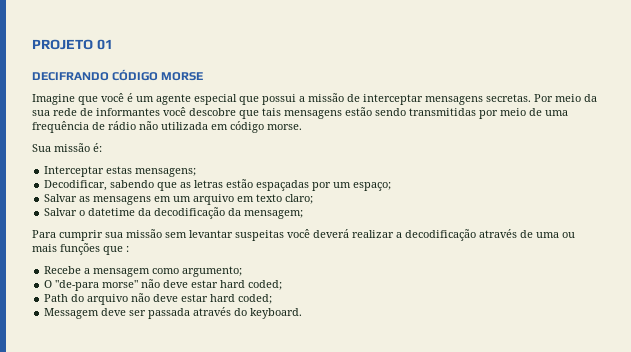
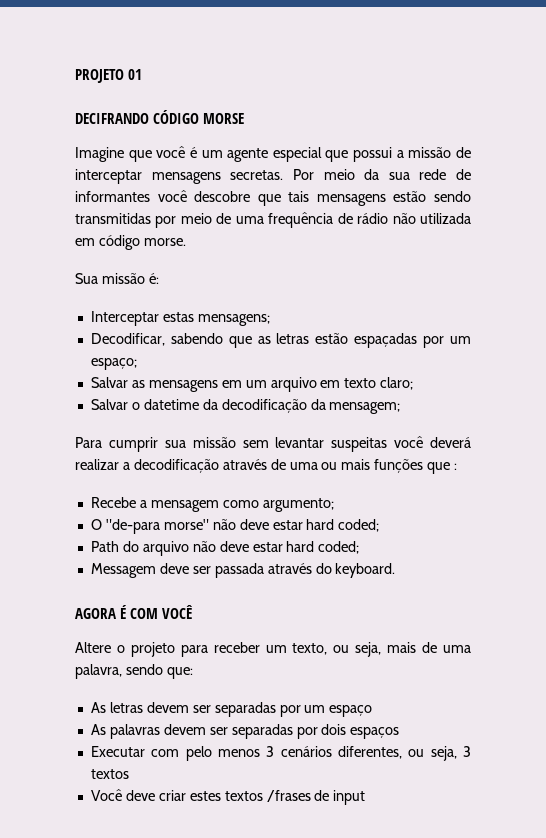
(303, 313) none -> [75,605,192,619] [75,642,472,657] [75,664,193,679] [90,702,373,717] [90,724,400,739] [90,746,472,761] [90,769,129,779] [90,789,366,805] // AGORA É COM VOCÊ // Altere o projeto para receber um texto, ou seja, mais de uma palavra, sendo que: // As letras devem ser separadas por um espaço // As palavras devem ser separadas por dois espaços // Executar com pelo menos 3 cenários diferentes, ou seja, 3 textos // Você deve criar estes textos /frases de input

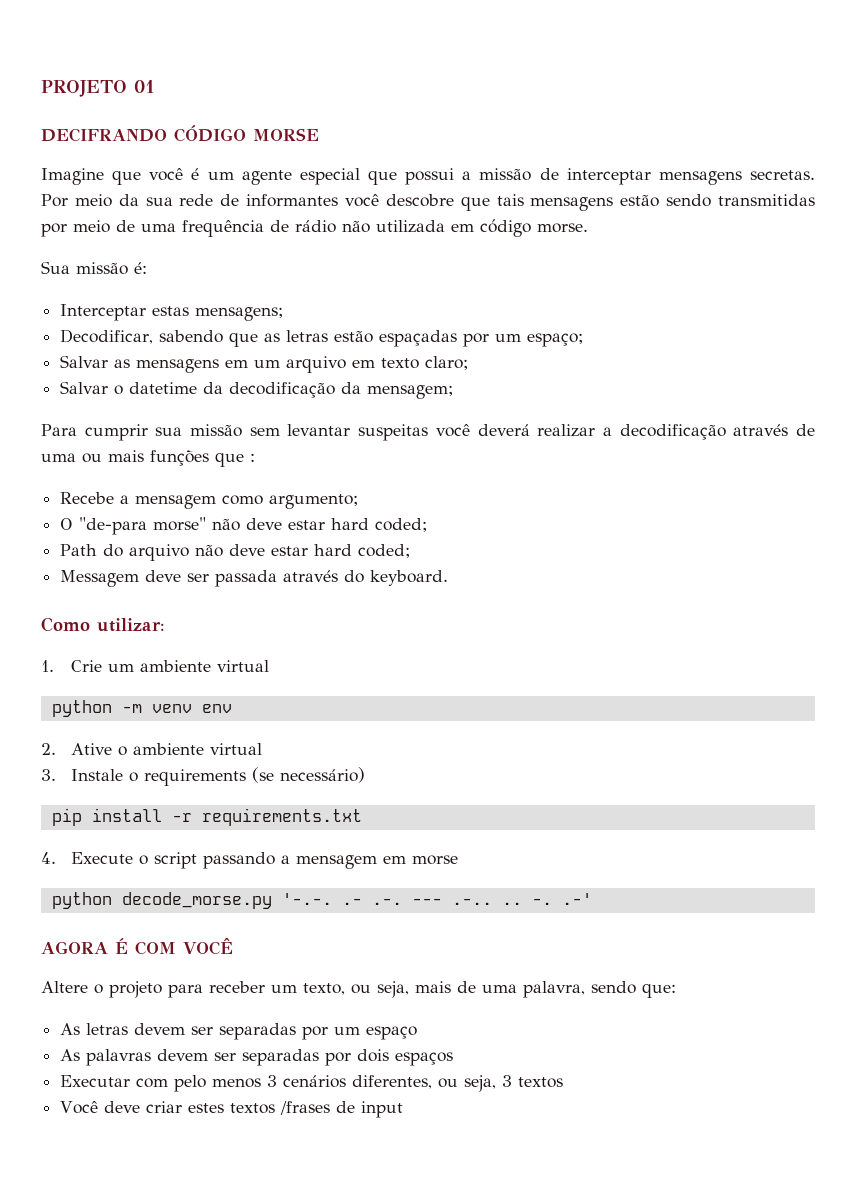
(396, 570) none -> [41,617,165,632] [41,660,269,672] [51,700,232,717] [41,743,262,756] [41,767,365,786] [51,808,362,826] [41,852,458,869] [51,892,592,909] // Como utilizar: // 1. Crie um ambiente virtual // python -m venv env // 2. Ative o ambiente virtual // 3. Instale o requirements (se necessário) // pip install -r requirements.txt // 4. Execute o script passando a mensagem em morse // python decode_morse.py '-.-. .- .-. --- .-.. .. -. .-'

